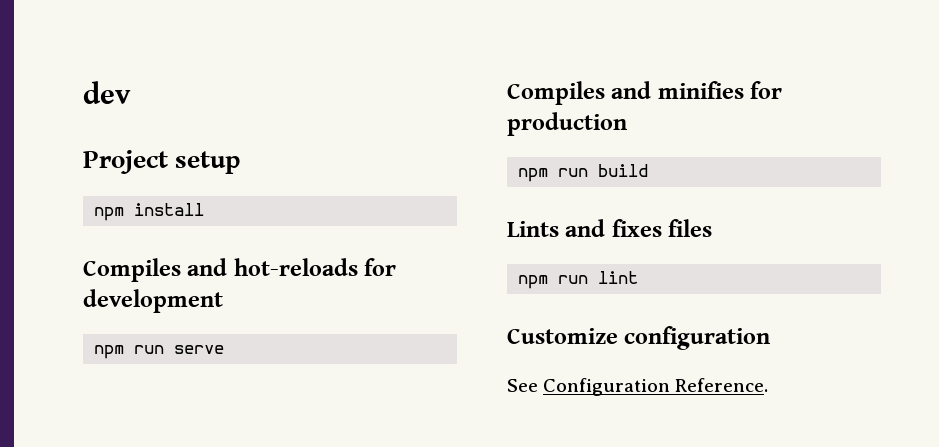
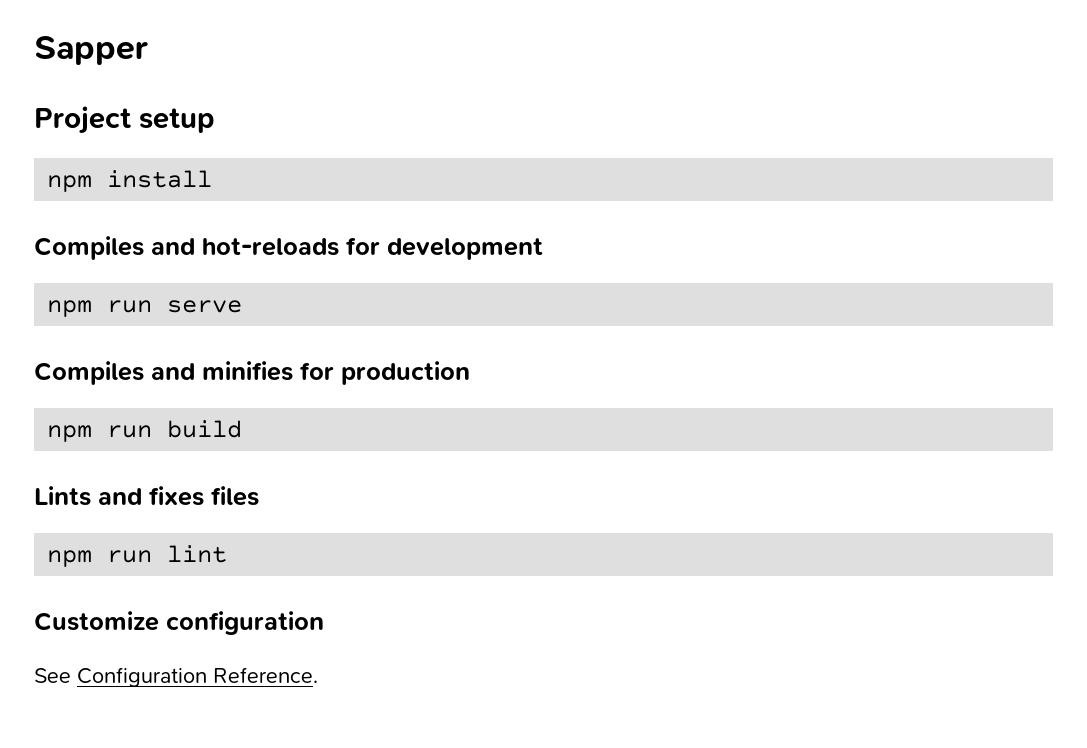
[83,81,131,104] dev -> [34,36,148,65] Sapper

